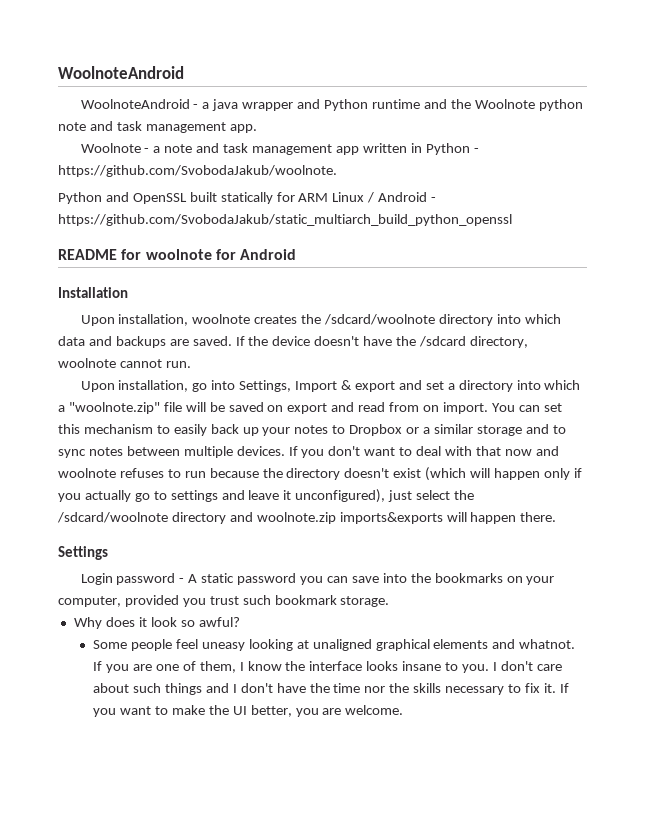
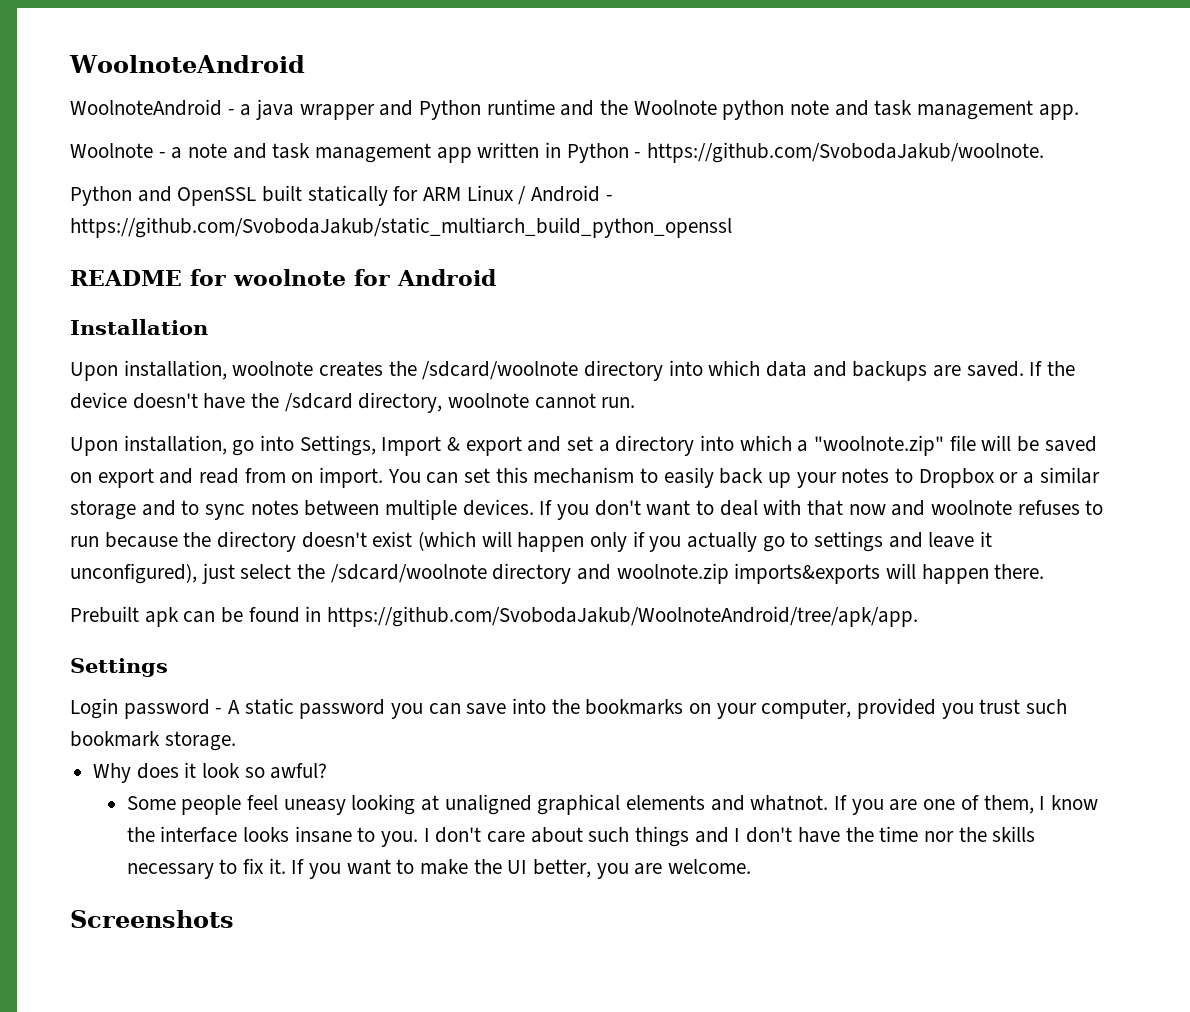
(557, 517) none -> [70,606,919,627] // Prebuilt apk can be found in https://github.com/SvobodaJakub/WoolnoteAndroid/tree/apk/app.
(404, 710) none -> [70,910,234,928] // Screenshots

